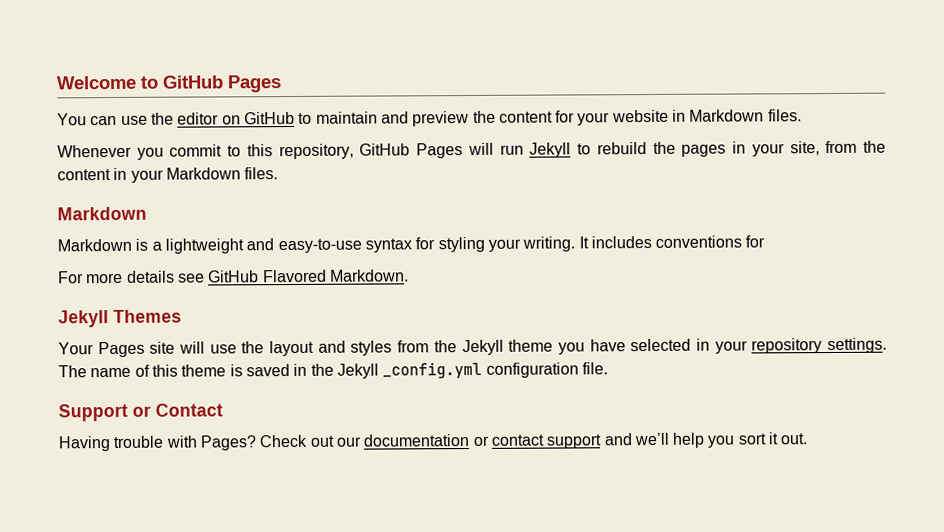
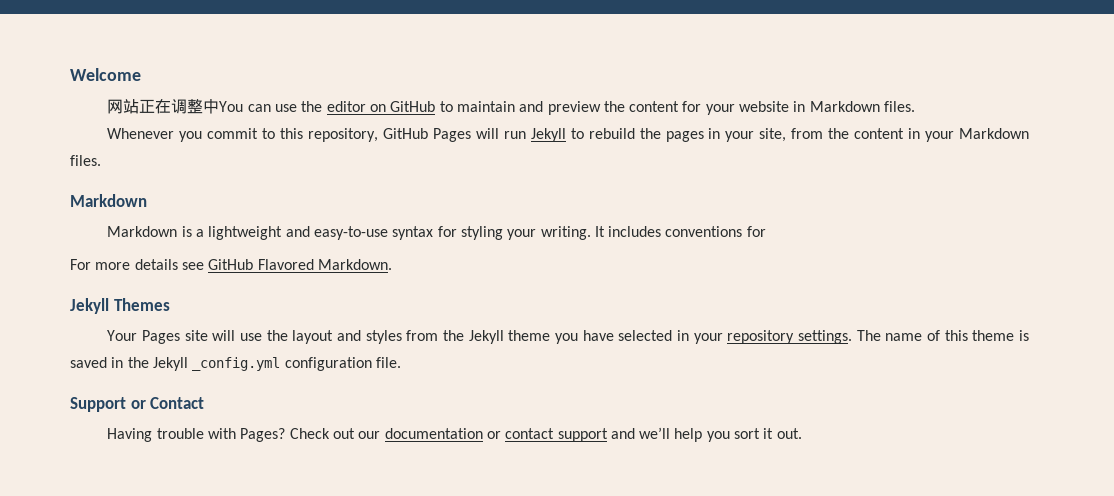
[140,75,282,93] to GitHub Pages // -> [107,99,220,114] // 网站正在调整中

